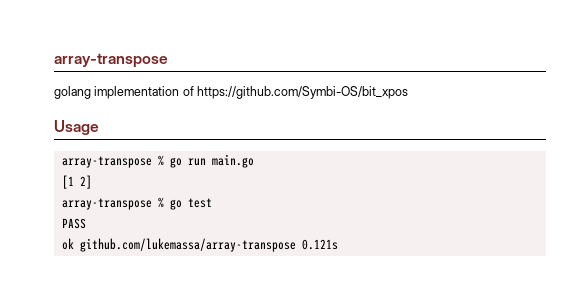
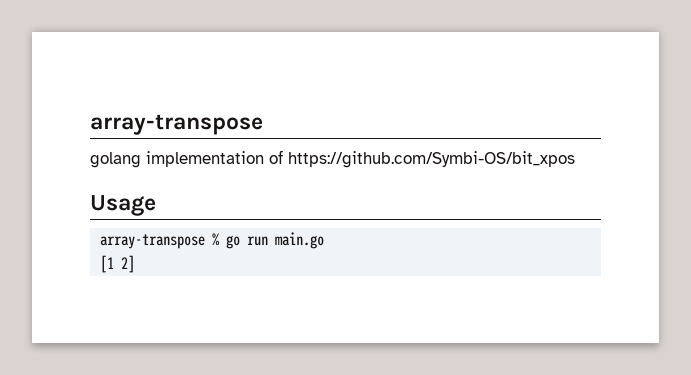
[61,197,212,210] [61,218,86,229] [61,238,338,252] // array-transpose % go test // PASS // ok github.com/lukemassa/array-transpose 0.121s -> (136, 264) none

